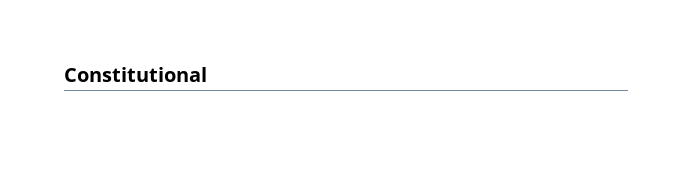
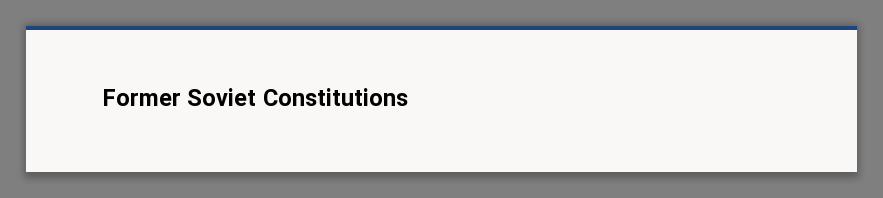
[64,67,207,82] Constitutional -> [103,88,408,106] Former Soviet Constitutions

